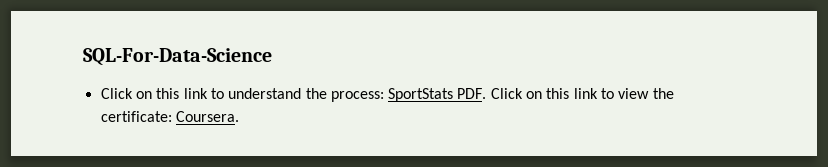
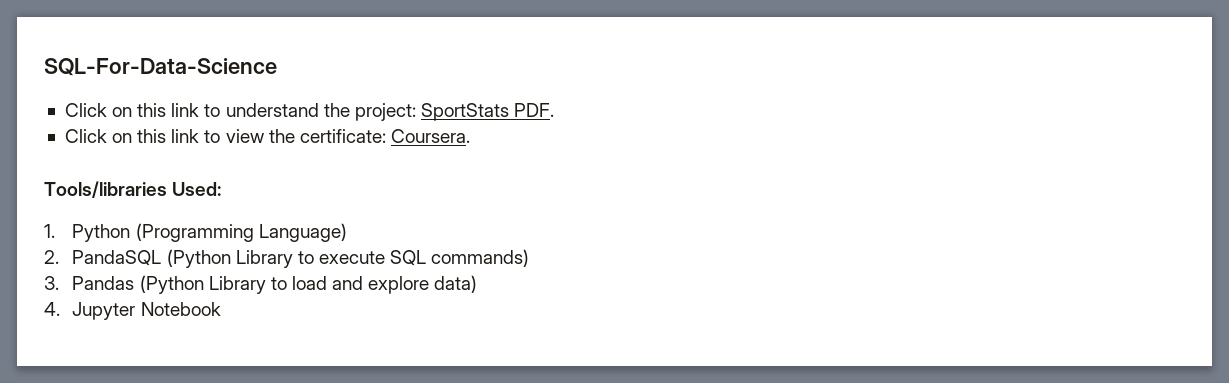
[330,91,384,102] process: -> [354,103,416,121] project:
(487, 93) none -> (555, 110) //
(239, 116) none -> [44,181,222,198] [44,223,347,242] [44,249,530,268] [44,275,478,294] [44,302,221,320] // Tools/libraries Used: // 1. Python (Programming Language) // 2. PandaSQL (Python Library to execute SQL commands) // 3. Pandas (Python Library to load and explore data) // 4. Jupyter Notebook

